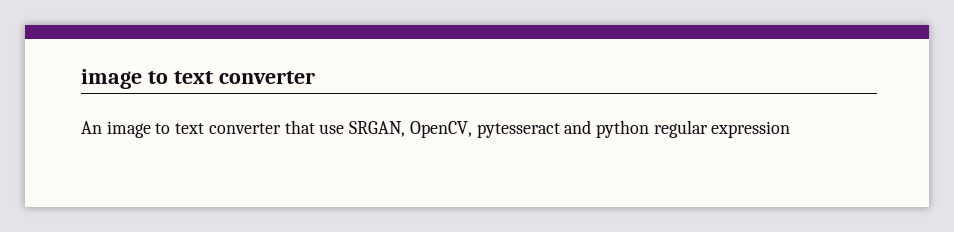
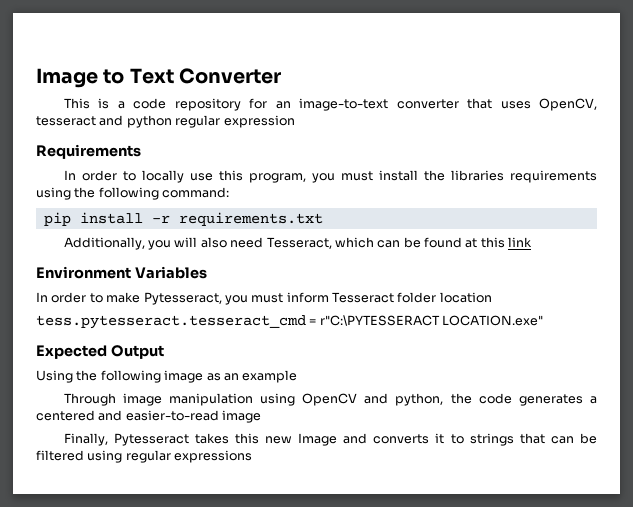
[81,69,315,89] [81,120,791,138] image to text converter // An image to text converter that use SRGAN, OpenCV, pytesseract and python regular expression -> [36,68,281,88] [63,98,597,111] [36,115,295,128] [36,144,141,159] [63,170,597,183] [36,187,230,200] [43,212,323,226] [63,237,533,250] [36,266,207,279] [36,292,492,305] [36,315,544,329] [36,345,164,359] [36,370,298,383] [63,393,597,406] [36,410,262,423] [63,433,597,446] [36,450,253,463] Image to Text Converter // This is a code repository for an image-to-text converter that uses OpenCV, tesseract and python regular expression // Requirements // In order to locally use this program, you must install the libraries requirements using the following command: // pip install -r requirements.txt // Additionally, you will also need Tesseract, which can be found at this link // Environment Variables // In order to make Pytesseract, you must inform Tesseract folder location // tess.pytesseract.tesseract_cmd = r"C:\PYTESSERACT LOCATION.exe" // Expected Output // Using the following image as an example // Through image manipulation using OpenCV and python, the code generates a centered and easier-to-read image // Finally, Pytesseract takes this new Image and converts it to strings that can be filtered using regular expressions

